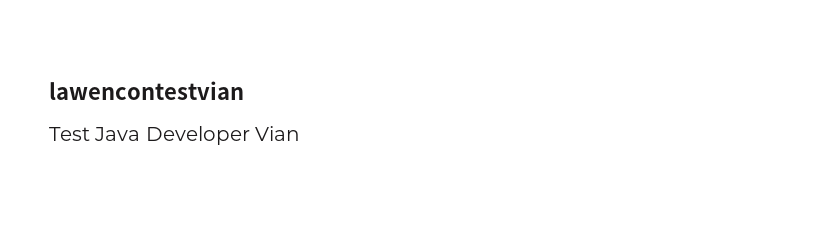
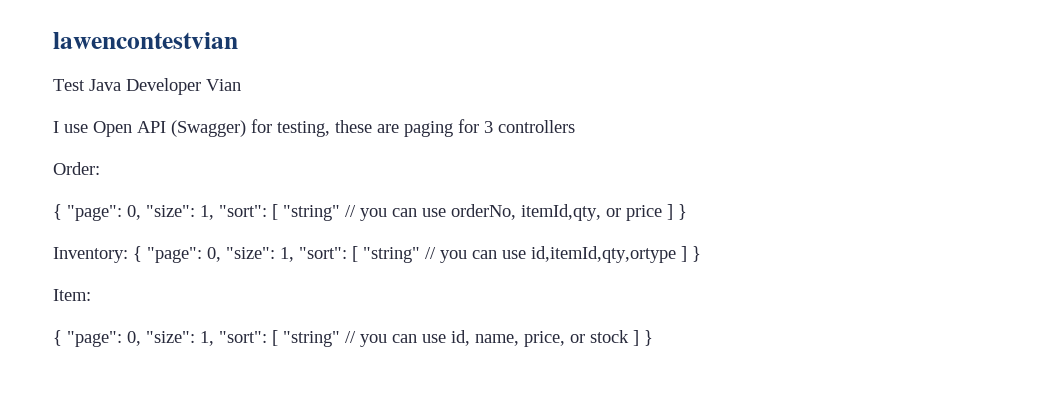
(301, 133) none -> [53,119,575,137] [53,162,100,175] [53,204,687,221] [53,246,701,263] [53,289,91,301] [53,330,653,347] // I use Open API (Swagger) for testing, these are paging for 3 controllers // Order: // { "page": 0, "size": 1, "sort": [ "string" // you can use orderNo, itemId,qty, or price ] } // Inventory: { "page": 0, "size": 1, "sort": [ "string" // you can use id,itemId,qty,ortype ] } // Item: // { "page": 0, "size": 1, "sort": [ "string" // you can use id, name, price, or stock ] }

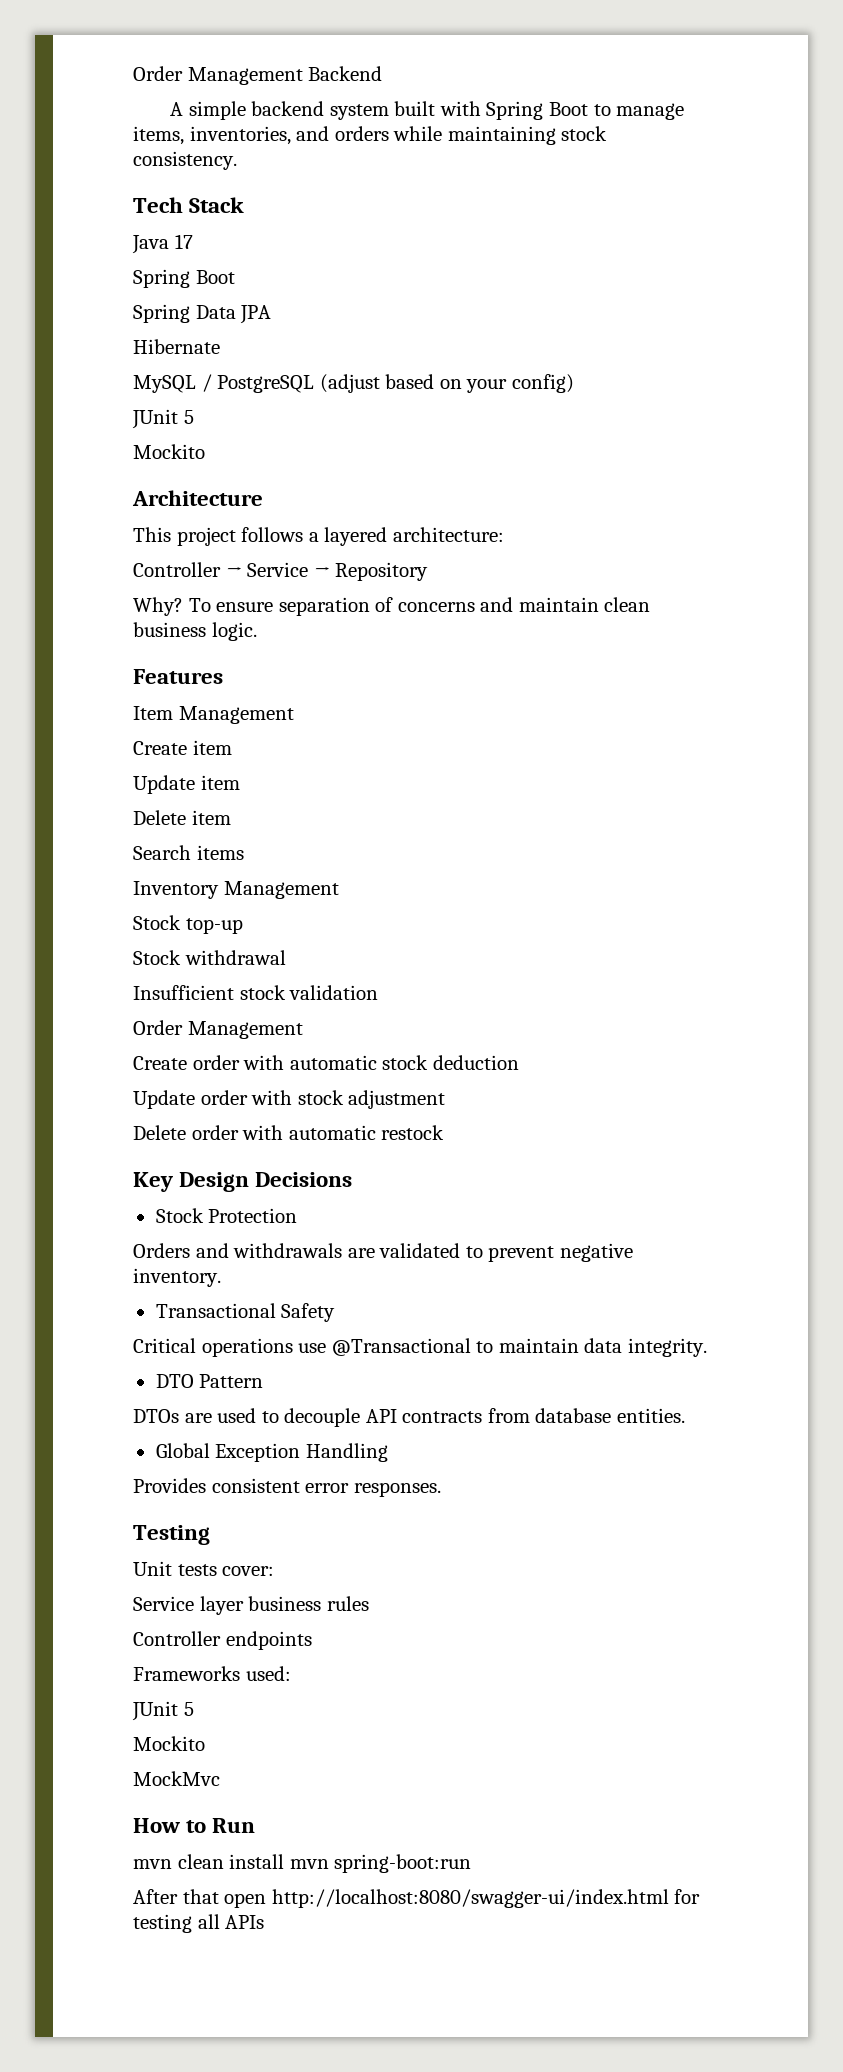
[53,32,238,49] [53,78,241,95] [53,119,575,137] [53,162,100,175] [53,204,687,221] [53,246,701,263] [53,289,91,301] [53,330,653,347] lawencontestvian // Test Java Developer Vian // I use Open API (Swagger) for testing, these are paging for 3 controllers // Order: // { "page": 0, "size": 1, "sort": [ "string" // you can use orderNo, itemId,qty, or price ] } // Inventory: { "page": 0, "size": 1, "sort": [ "string" // you can use id,itemId,qty,ortype ] } // Item: // { "page": 0, "size": 1, "sort": [ "string" // you can use id, name, price, or stock ] } -> [133,66,383,85] [170,101,685,120] [133,126,608,145] [133,151,237,170] [133,197,245,213] [132,234,193,254] [133,269,235,288] [133,304,272,324] [133,339,220,354] [133,374,574,393] [132,409,194,429] [133,444,205,459] [132,490,263,506] [133,527,504,546] [133,562,429,581] [133,597,651,616] [133,622,257,641] [133,669,223,684] [133,706,294,724] [133,740,232,755] [133,775,240,794] [133,810,231,825] [133,845,244,860] [133,881,339,899] [133,915,243,934] [133,950,286,965] [133,985,379,1000] [133,1020,303,1039] [133,1055,519,1070] [133,1090,446,1109] [133,1125,445,1140] [133,1172,353,1192] [155,1208,298,1223] [133,1243,633,1262] [133,1268,221,1287] [155,1303,336,1322] [133,1338,707,1357] [155,1374,264,1388] [133,1408,685,1427] [155,1443,388,1462] [133,1478,441,1497] [133,1525,210,1545] [133,1561,275,1576] [133,1596,369,1615] [133,1631,312,1650] [133,1666,291,1681] [132,1701,194,1721] [133,1736,205,1751] [133,1771,220,1786] [133,1818,256,1833] [133,1854,472,1873] [133,1889,701,1908] [133,1914,265,1933] Order Management Backend // A simple backend system built with Spring Boot to manage items, inventories, and orders while maintaining stock consistency. // Tech Stack // Java 17 // Spring Boot // Spring Data JPA // Hibernate // MySQL / PostgreSQL (adjust based on your config) // JUnit 5 // Mockito // Architecture // This project follows a layered architecture: // Controller → Service → Repository // Why? To ensure separation of concerns and maintain clean business logic. // Features // Item Management // Create item // Update item // Delete item // Search items // Inventory Management // Stock top-up // Stock withdrawal // Insufficient stock validation // Order Management // Create order with automatic stock deduction // Update order with stock adjustment // Delete order with automatic restock // Key Design Decisions // Stock Protection // Orders and withdrawals are validated to prevent negative inventory. // Transactional Safety // Critical operations use @Transactional to maintain data integrity. // DTO Pattern // DTOs are used to decouple API contracts from database entities. // Global Exception Handling // Provides consistent error responses. // Testing // Unit tests cover: // Service layer business rules // Controller endpoints // Frameworks used: // JUnit 5 // Mockito // MockMvc // How to Run // mvn clean install mvn spring-boot:run // After that open http://localhost:8080/swagger-ui/index.html for testing all APIs

